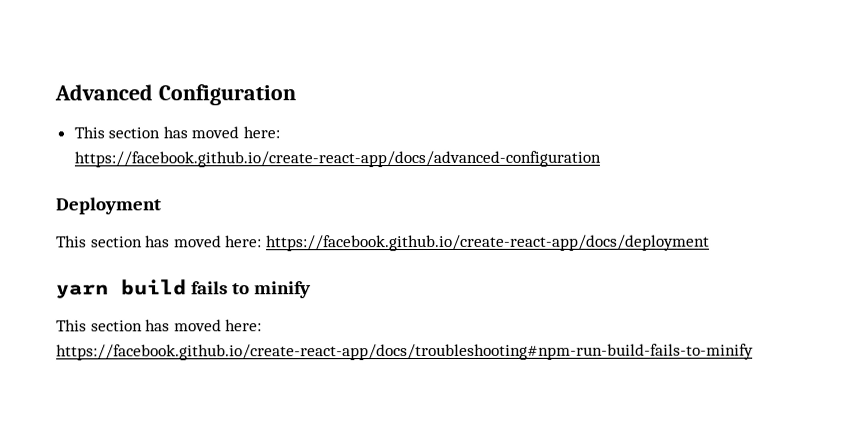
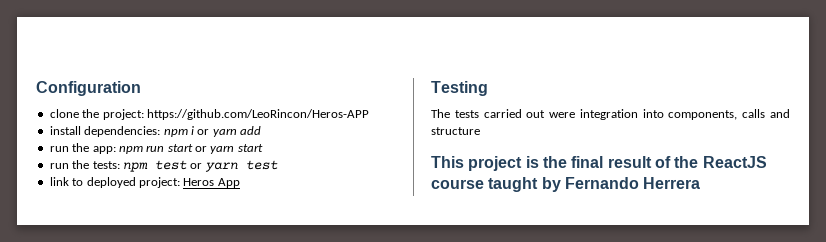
[54,84,153,101] Advanced -> (36, 88) none
[73,126,281,139] [73,150,601,168] [55,197,161,215] [56,234,710,252] [56,279,312,299] [56,319,263,332] [56,343,754,361] This section has moved here: https://facebook.github.io/create-react-app/docs/advanced-configuration // Deployment // This section has moved here: https://facebook.github.io/create-react-app/docs/deployment // yarn build fails to minify // This section has moved here: https://facebook.github.io/create-react-app/docs/troubleshooting#npm-run-build-fails-to-minify -> [49,109,369,120] [49,126,261,137] [49,143,263,154] [49,160,278,172] [49,177,240,188] [431,81,488,96] [431,109,790,120] [431,127,480,135] [431,156,767,171] [431,177,701,192] clone the project: https://github.com/LeoRincon/Heros-APP // install dependencies: npm i or yarn add // run the app: npm run start or yarn start // run the tests: npm test or yarn test // link to deployed project: Heros App // Testing // The tests carried out were integration into components, calls and structure // This project is the final result of the ReactJS course taught by Fernando Herrera

